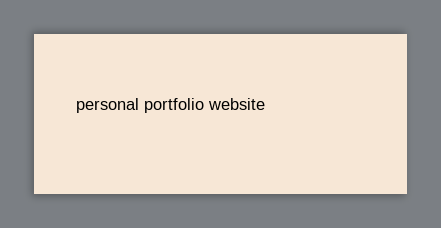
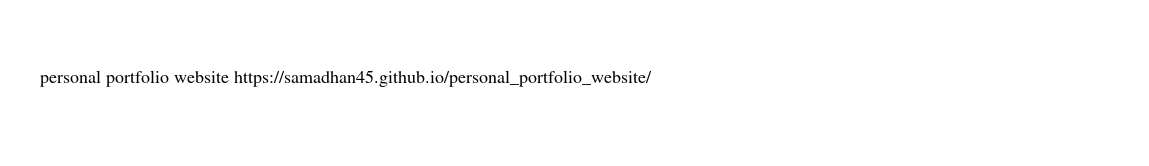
(265, 104) none -> [234,70,652,87] https://samadhan45.github.io/personal_portfolio_website/

